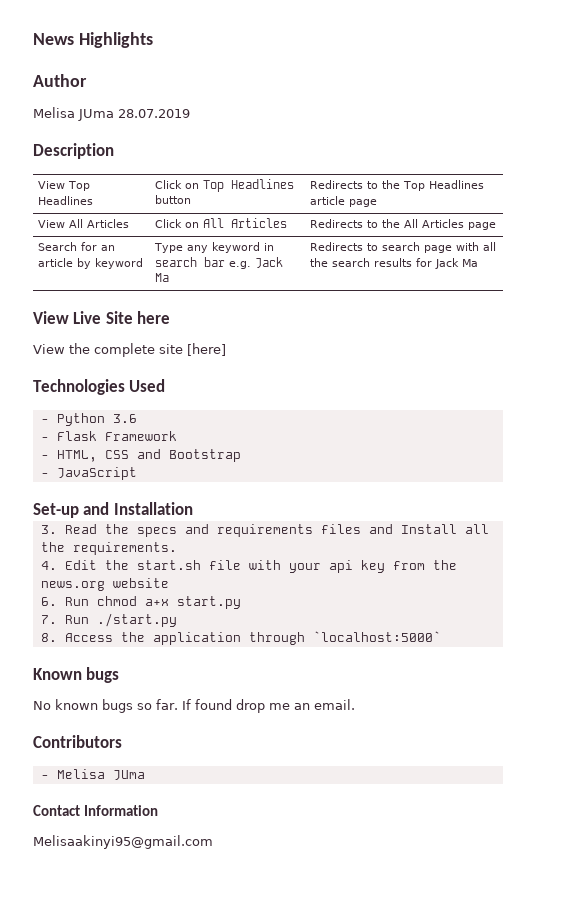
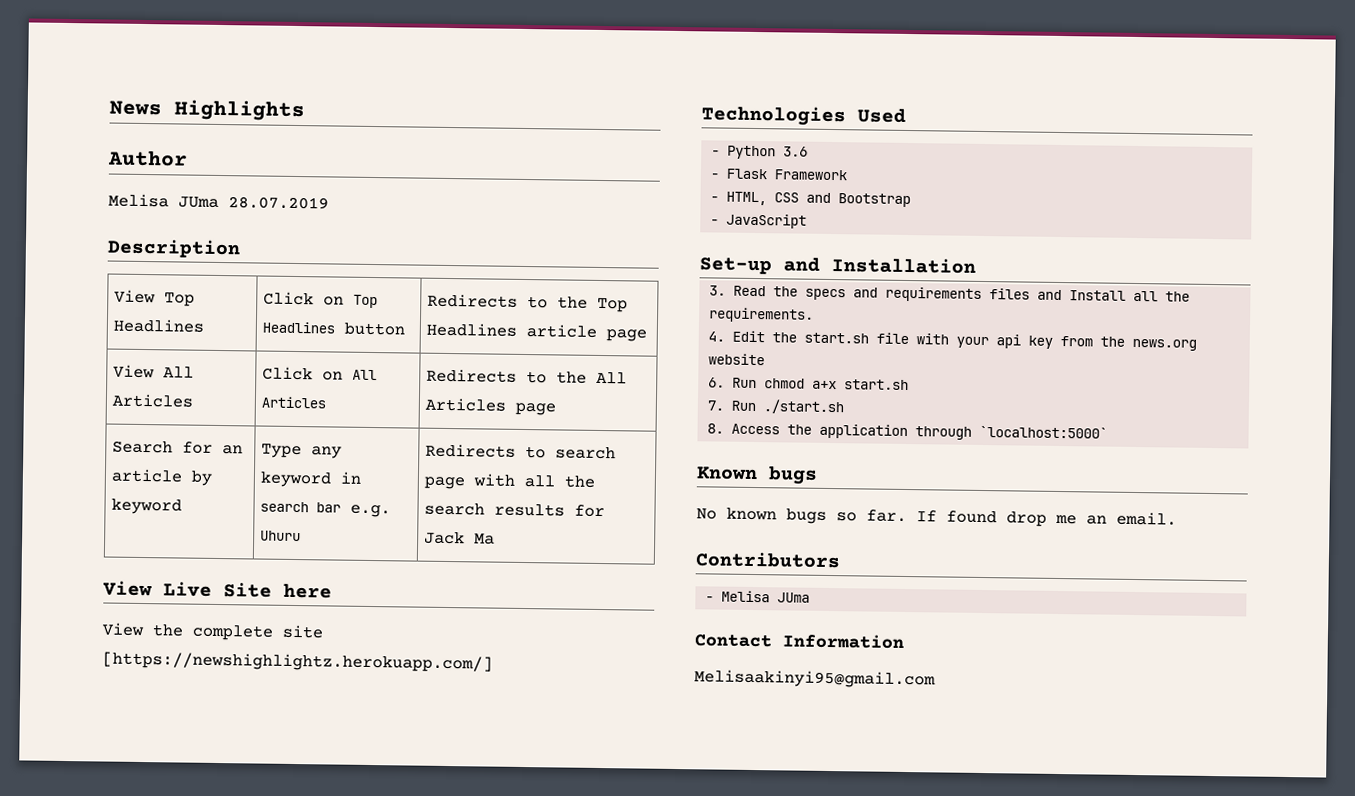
[255,257,284,268] [155,273,170,282] Jack Ma -> [260,530,302,542] Uhuru
[187,343,226,356] [here] -> [102,651,493,673] [https://newshighlightz.herokuapp.com/]
[176,596,241,609] start.py -> [844,379,910,391] start.sh
[96,613,177,627] ./start.py -> [763,399,845,415] ./start.sh

